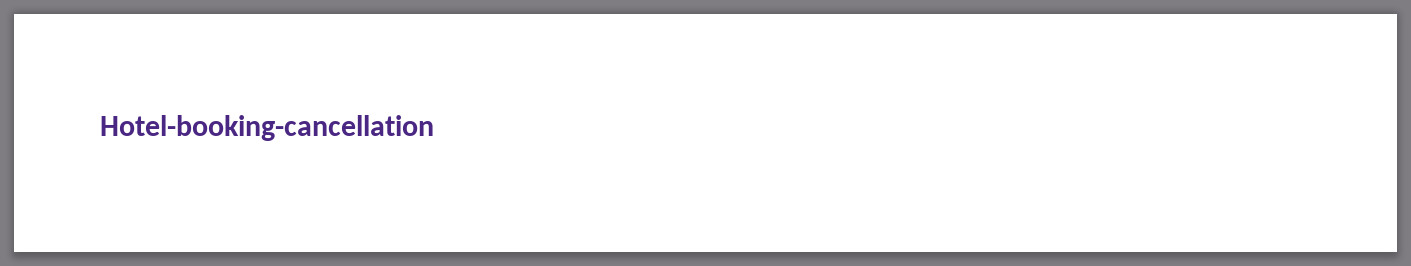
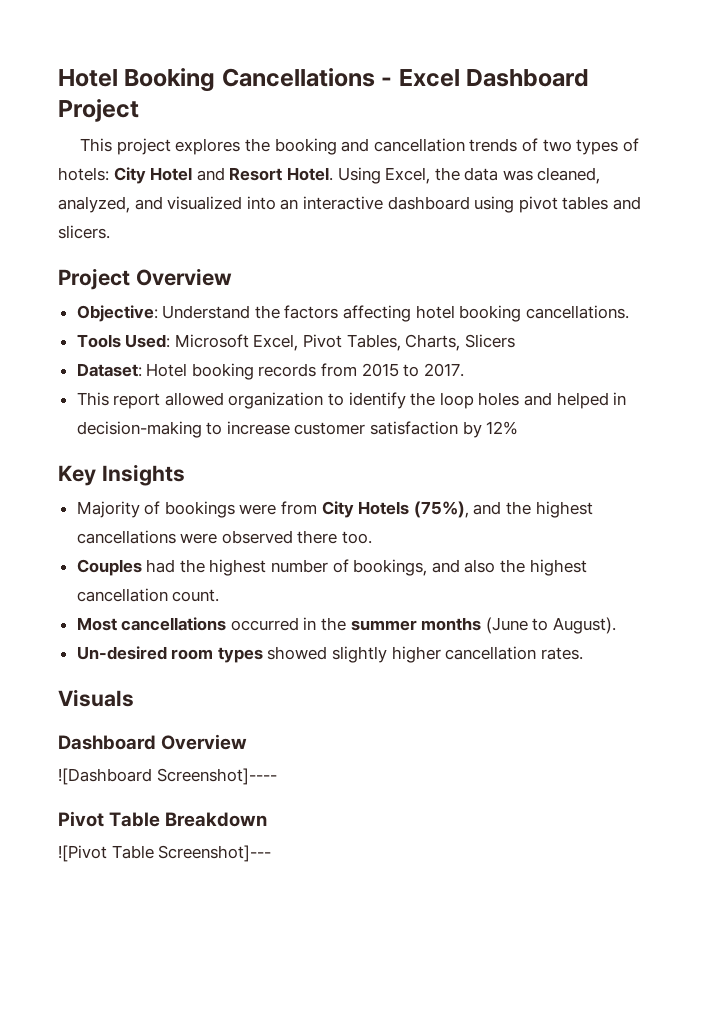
[100,115,434,141] Hotel-booking-cancellation -> [58,68,590,92] [58,99,139,122] [80,138,639,155] [58,167,601,184] [58,196,641,213] [58,225,110,239] [58,268,232,290] [76,305,629,322] [76,334,515,351] [76,363,464,380] [76,392,627,409] [76,421,519,438] [58,464,185,486] [76,501,593,518] [76,530,373,544] [76,559,587,576] [76,588,220,602] [76,617,617,634] [76,646,583,663] [58,689,134,707] [58,734,248,750] [58,768,277,785] [58,811,268,827] [58,845,272,862] Hotel Booking Cancellations - Excel Dashboard Project // This project explores the booking and cancellation trends of two types of hotels: City Hotel and Resort Hotel. Using Excel, the data was cleaned, analyzed, and visualized into an interactive dashboard using pivot tables and slicers. // Project Overview // Objective: Understand the factors affecting hotel booking cancellations. // Tools Used: Microsoft Excel, Pivot Tables, Charts, Slicers // Dataset: Hotel booking records from 2015 to 2017. // This report allowed organization to identify the loop holes and helped in decision-making to increase customer satisfaction by 12% // Key Insights // Majority of bookings were from City Hotels (75%), and the highest cancellations were observed there too. // Couples had the highest number of bookings, and also the highest cancellation count. // Most cancellations occurred in the summer months (June to August). // Un-desired room types showed slightly higher cancellation rates. // Visuals // Dashboard Overview // ![Dashboard Screenshot]---- // Pivot Table Breakdown // ![Pivot Table Screenshot]---

